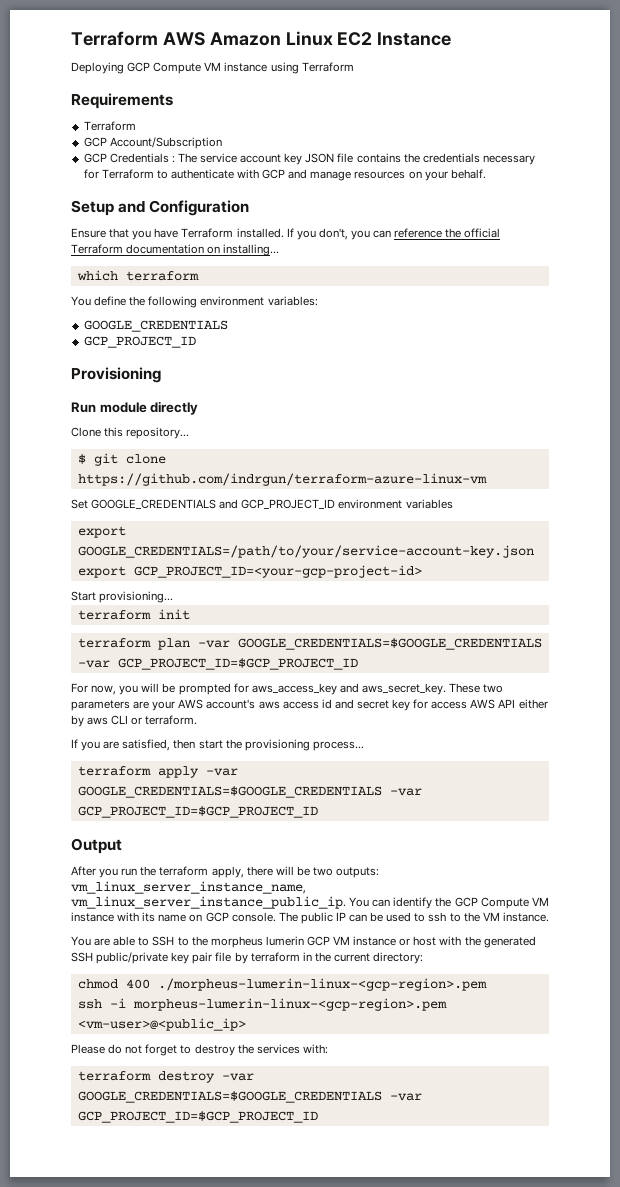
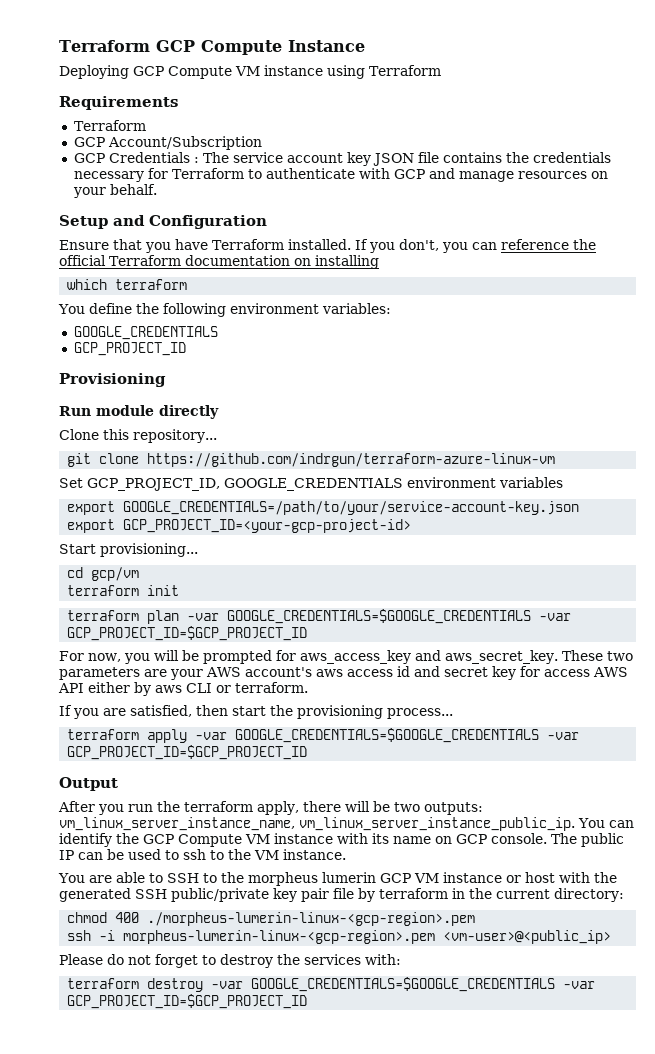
[71,31,373,46] Terraform AWS Amazon Linux EC2 -> [59,40,282,55] Terraform GCP Compute
[223,244,280,256] installing... -> [314,255,379,269] installing
[77,454,86,464] $ -> (217, 436) none
[91,499,336,509] GOOGLE_CREDENTIALS and GCP_PROJECT_ID -> [87,478,403,491] GCP_PROJECT_ID, GOOGLE_CREDENTIALS
(174, 597) none -> [67,567,140,581] // cd gcp/vm

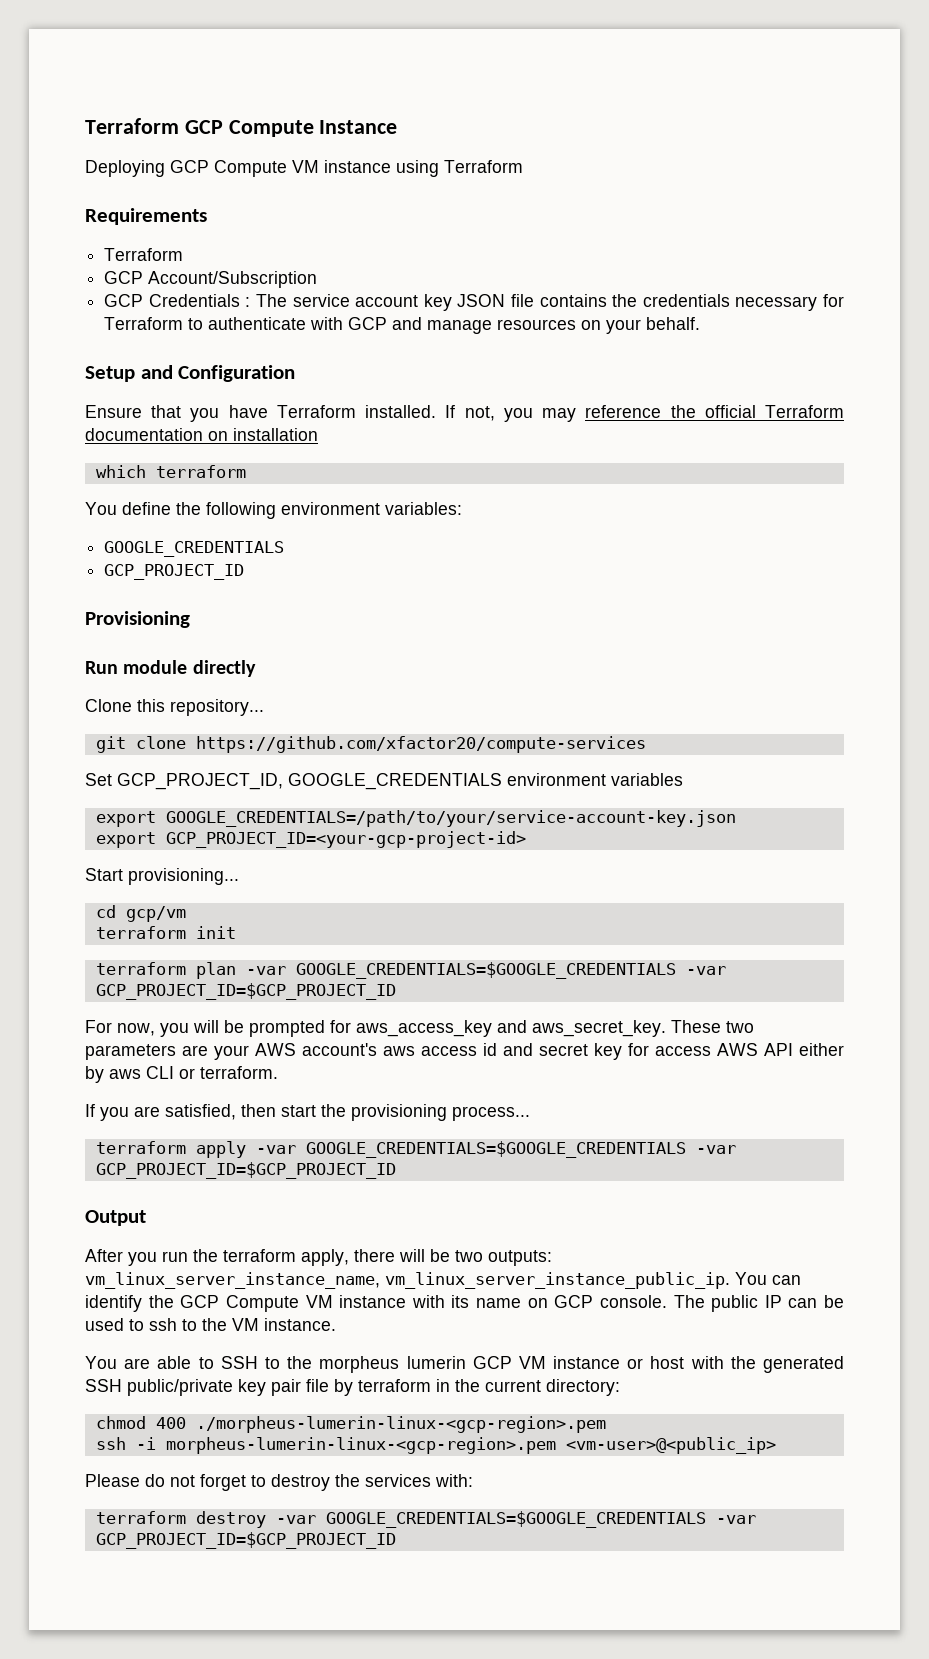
[368,239,497,253] you don't, you can -> [464,406,577,422] not, you may
[314,255,379,269] installing -> [233,428,318,441] installation
[147,453,556,467] https://github.com/indrgun/terraform-azure-linux-vm -> [195,736,646,753] https://github.com/xfactor20/compute-services

